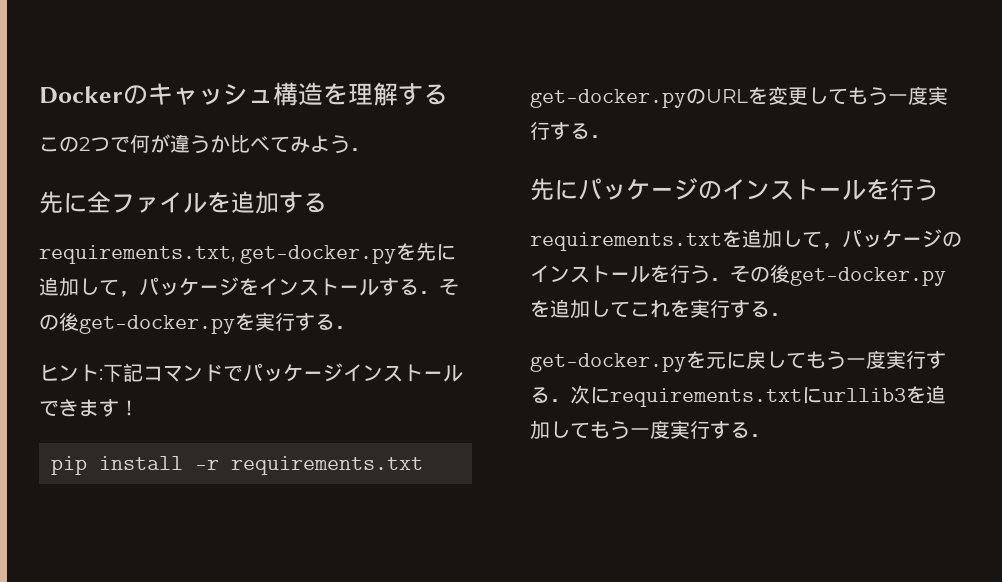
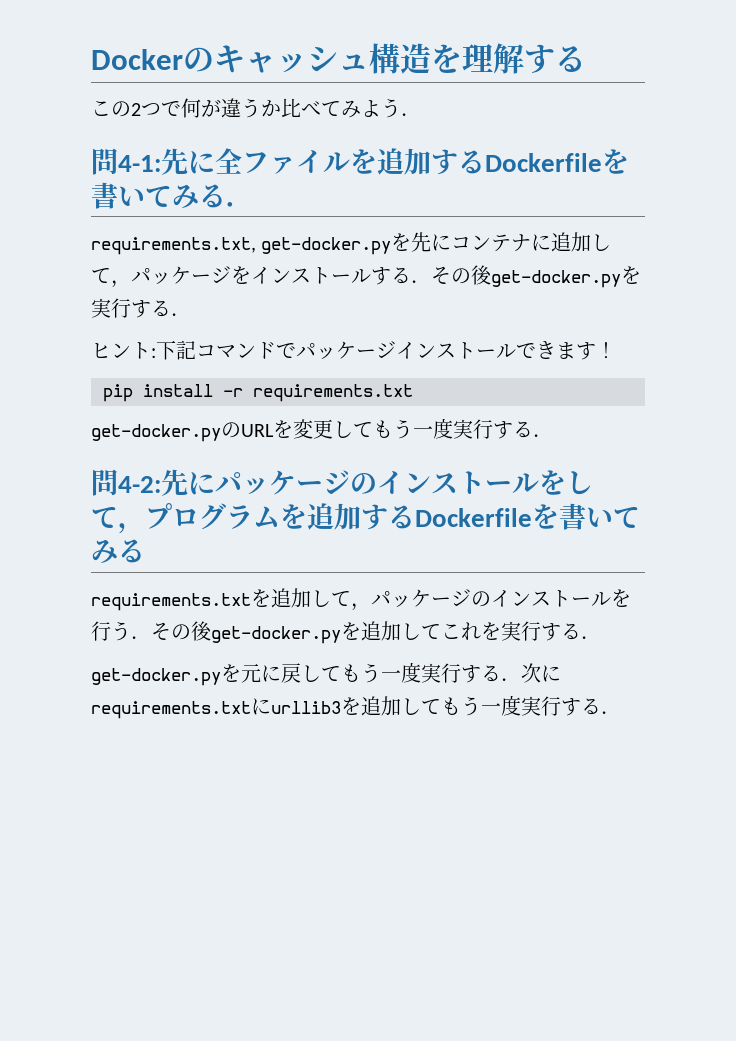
(370, 149) none -> [91,148,161,175] 問4-1:
(327, 203) none -> [485,149,629,174] [91,182,253,209] Dockerfileを書いてみる．
(457, 252) none -> [451,234,552,252] コンテナに
(610, 136) none -> [91,469,161,496] 問4-2:
[890,178,938,201] 行う -> [566,471,593,495] [91,503,640,534] [91,539,145,563] して，プログラムを追加するDockerfileを書いてみる

